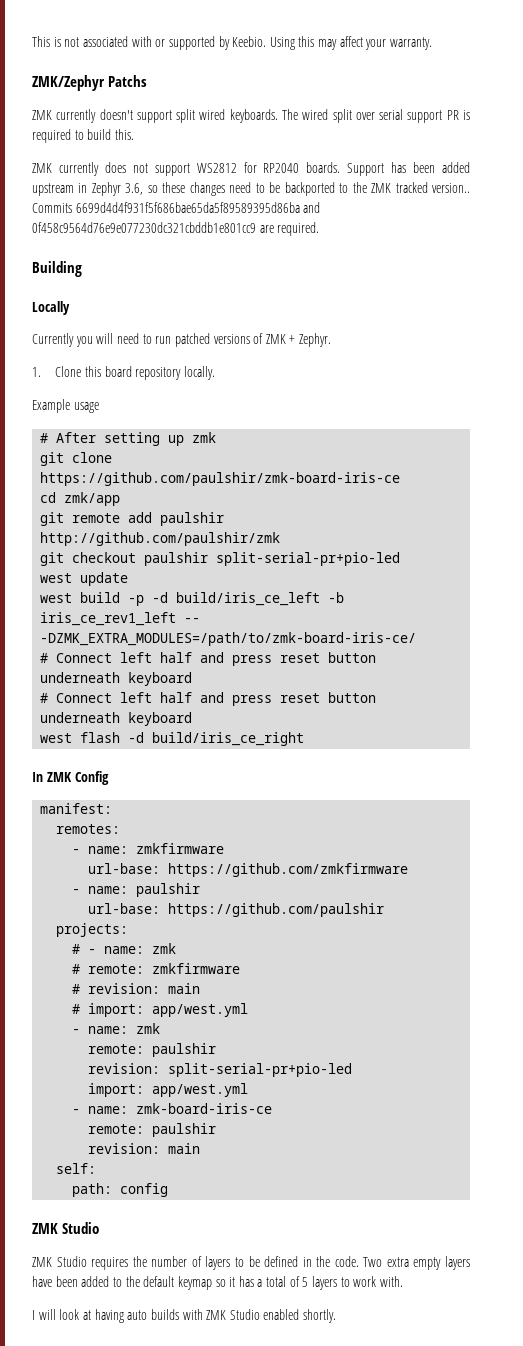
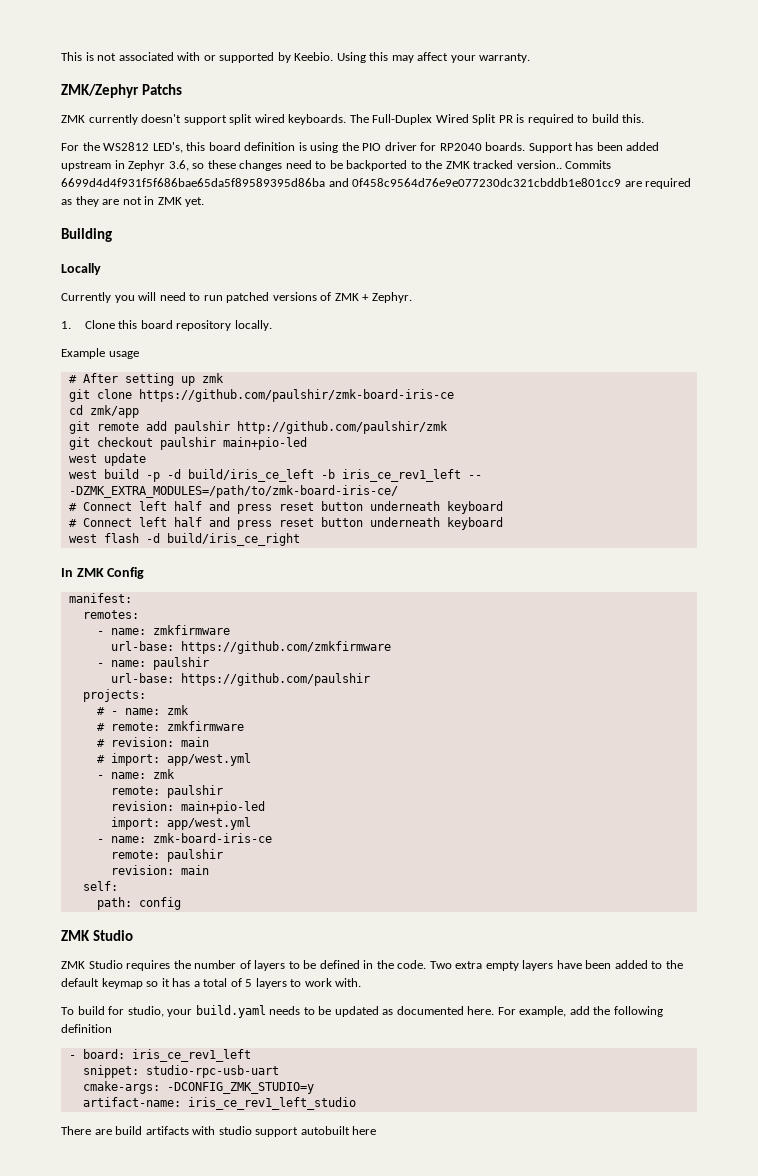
[302,109,443,123] wired split over serial support -> [372,114,497,125] Full-Duplex Wired Split
[32,162,237,176] ZMK currently does not support WS2812 -> [61,142,417,153] For the WS2812 LED's, this board definition is using the PIO driver
[277,222,320,236] required. -> [645,178,692,189] [61,196,205,207] required as they are not in ZMK yet.
[216,552,401,566] split-serial-pr+pio-led -> [222,437,307,450] main+pio-led
[168,1063,353,1077] split-serial-pr+pio-led -> [180,801,265,814] main+pio-led
[32,1309,337,1323] I will look at having auto builds with ZMK Studio enabled shortly. -> [61,1005,663,1018] [61,1024,112,1033] [68,1049,251,1062] [82,1065,279,1078] [82,1081,314,1094] [82,1097,356,1110] [61,1126,377,1137] To build for studio, your build.yaml needs to be updated as documented here. For example, add the following definition // - board: iris_ce_rev1_left // snippet: studio-rpc-usb-uart // cmake-args: -DCONFIG_ZMK_STUDIO=y // artifact-name: iris_ce_rev1_left_studio // There are build artifacts with studio support autobuilt here

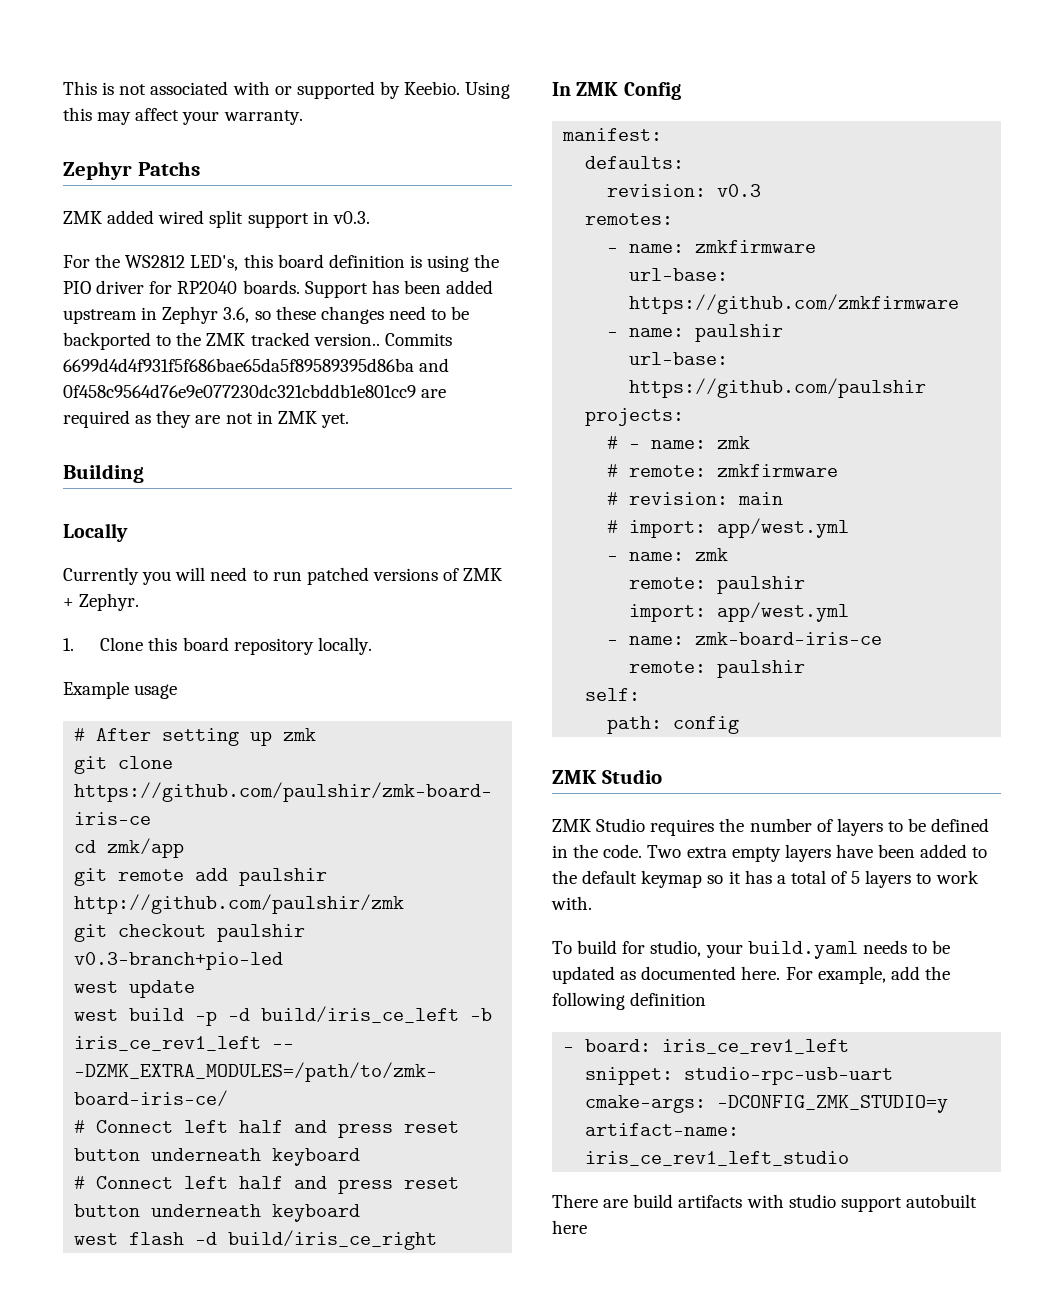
[61,84,139,98] ZMK/Zephyr -> [63,161,132,180] Zephyr
[88,114,645,125] currently doesn't support split wired keyboards. The Full-Duplex Wired Split PR is required to build this. -> [107,210,370,228] added wired split support in v0.3.
[222,437,307,450] main+pio-led -> [74,952,284,970] v0.3-branch+pio-led
(132, 598) none -> [585,156,685,169] [607,184,762,197] // defaults: // revision: v0.3
[110,801,265,814] // revision: main+pio-led -> (806, 585) none
[110,865,209,875] // revision: main -> (806, 669) none

